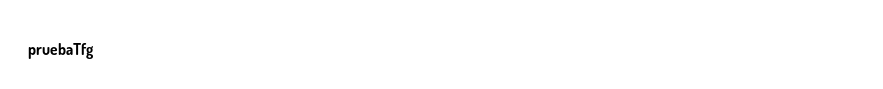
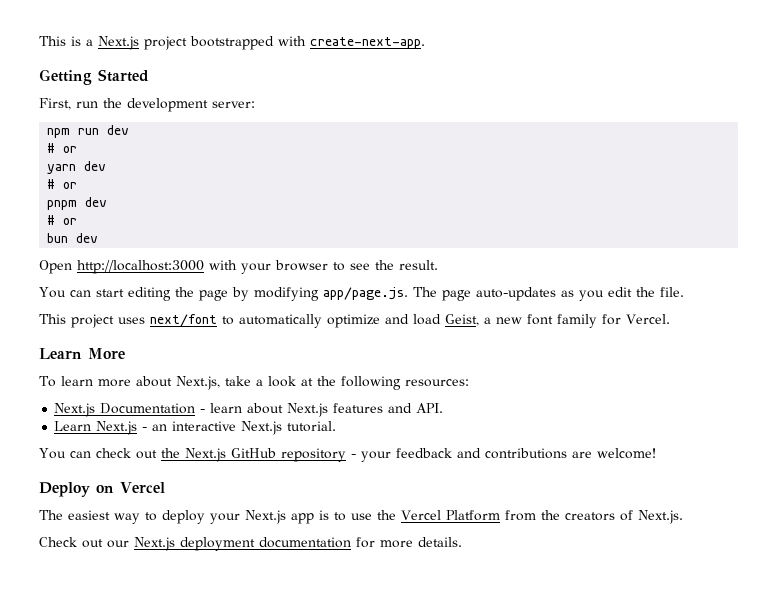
[28,43,94,59] pruebaTfg -> [39,36,425,50] [39,69,149,85] [39,98,255,112] [47,125,130,138] [47,143,78,153] [47,161,107,174] [47,179,78,189] [47,197,108,210] [47,215,78,225] [47,233,99,243] [39,260,438,274] [39,287,684,301] [39,314,670,328] [39,348,125,359] [39,376,469,390] [54,403,444,417] [54,421,337,435] [39,448,656,462] [39,482,165,497] [39,510,683,524] [39,537,462,551] This is a Next.js project bootstrapped with create-next-app. // Getting Started // First, run the development server: // npm run dev // # or // yarn dev // # or // pnpm dev // # or // bun dev // Open http://localhost:3000 with your browser to see the result. // You can start editing the page by modifying app/page.js. The page auto-updates as you edit the file. // This project uses next/font to automatically optimize and load Geist, a new font family for Vercel. // Learn More // To learn more about Next.js, take a look at the following resources: // Next.js Documentation - learn about Next.js features and API. // Learn Next.js - an interactive Next.js tutorial. // You can check out the Next.js GitHub repository - your feedback and contributions are welcome! // Deploy on Vercel // The easiest way to deploy your Next.js app is to use the Vercel Platform from the creators of Next.js. // Check out our Next.js deployment documentation for more details.

